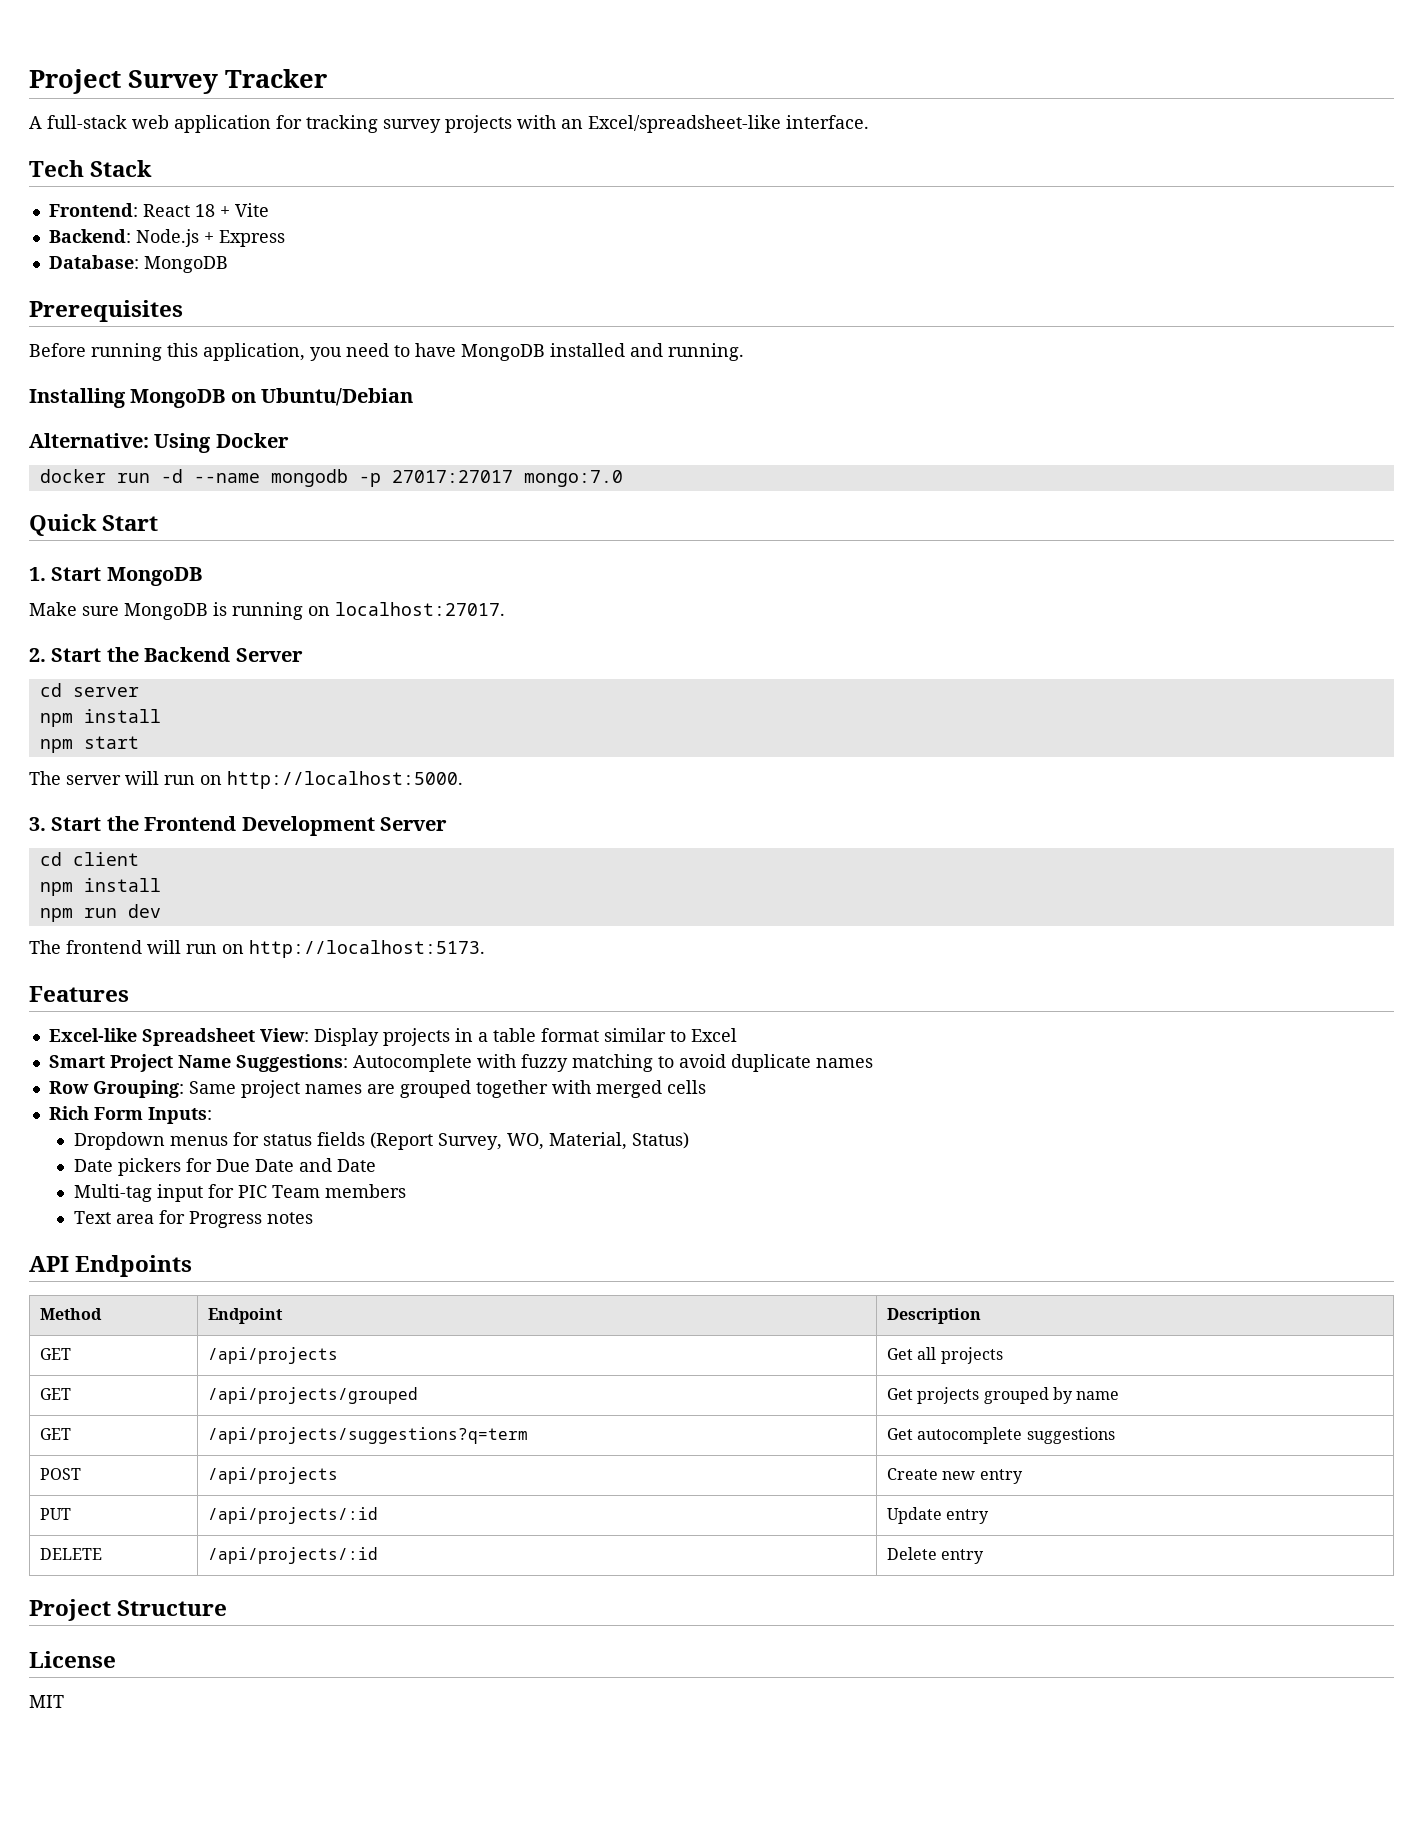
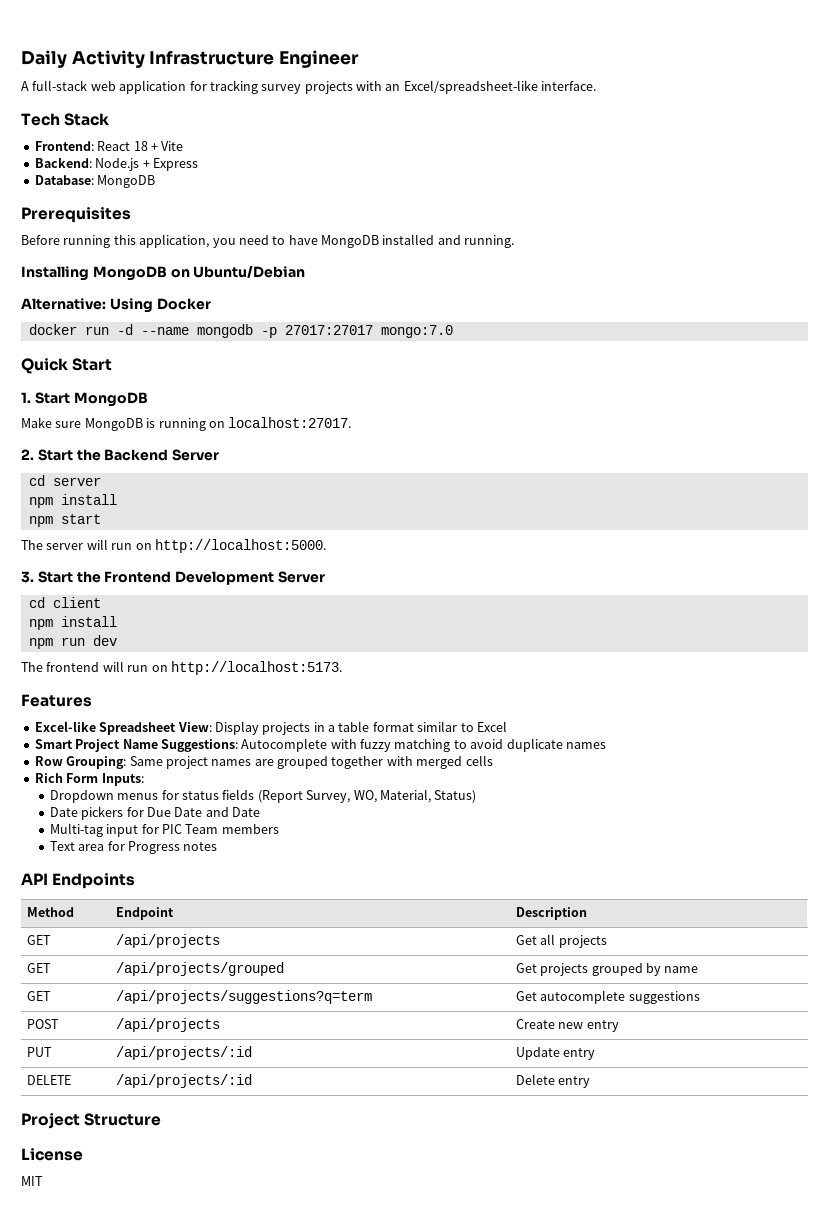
[29,69,327,94] Project Survey Tracker -> [21,50,360,68] Daily Activity Infrastructure Engineer

